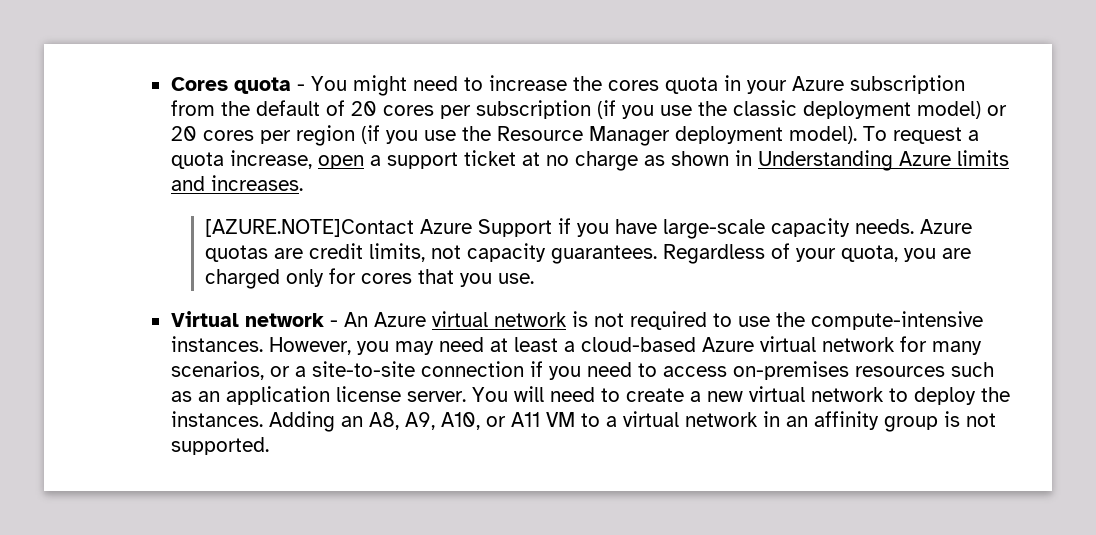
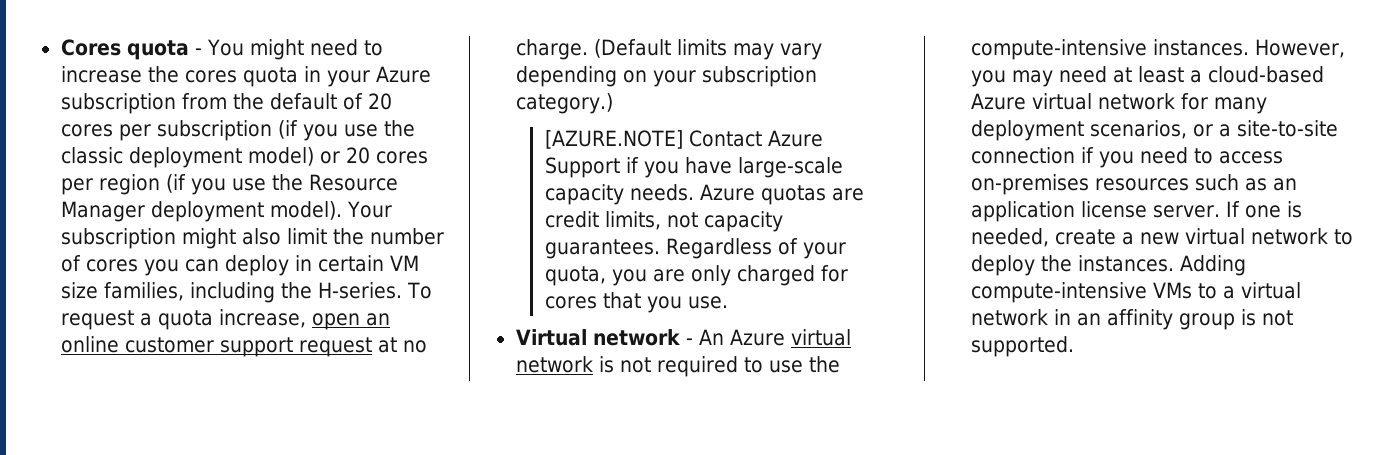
(857, 135) none -> [346,201,392,218] [60,228,444,249] [60,255,419,276] [60,282,402,303] Your subscription might also limit the number of cores you can deploy in certain VM size families, including the H-series.
[369,150,1009,171] [170,175,303,191] [205,219,415,237] a support ticket at no charge as shown in Understanding Azure limits and increases. // [AZURE.NOTE]Contact -> [365,313,390,326] [60,336,427,357] [515,39,822,60] [515,66,817,87] [515,93,613,114] [544,130,762,149] an online customer support request at no charge. (Default limits may vary depending on your subscription category.) // [AZURE.NOTE] Contact
[205,269,325,289] charged only -> [690,265,815,286] only charged
(982, 348) none -> [970,120,1084,141] deployment
[471,386,620,402] You will need to -> [1225,201,1302,218] [970,228,1049,247] If one is needed,
[340,412,575,430] an A8, A9, A10, or A11 VM -> [970,282,1192,303] compute-intensive VMs

